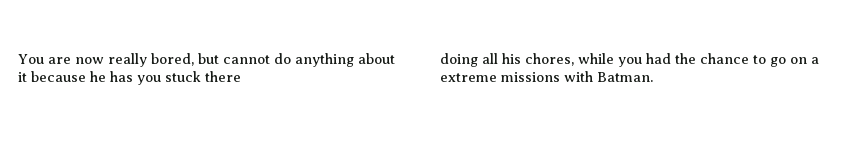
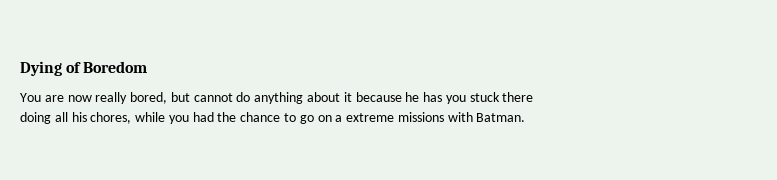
(18, 59) none -> [20,61,148,76] Dying of Boredom //

